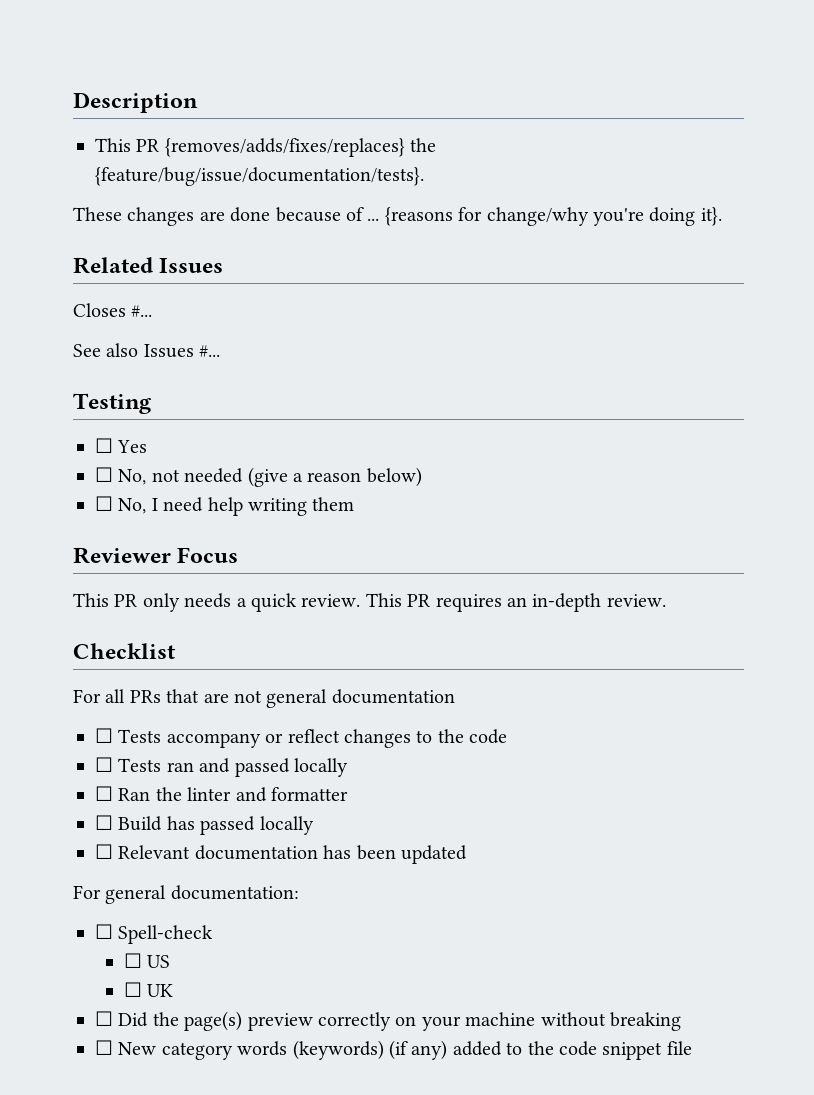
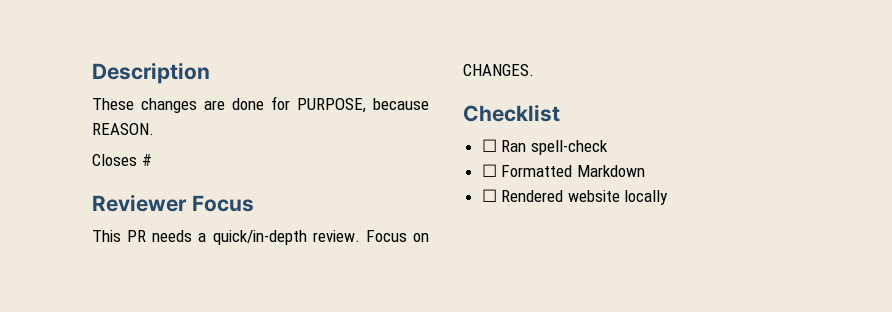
[95,138,437,157] [95,167,424,186] // This PR {removes/adds/fixes/replaces} the {feature/bug/issue/documentation/tests}. -> (210, 73) none
[275,207,722,226] [73,257,224,274] [73,303,153,317] [73,343,221,358] [73,393,151,414] [95,438,148,453] [95,467,422,487] [95,496,355,516] because of ... {reasons for change/why you're doing it}. // Related Issues // Closes #... // See also Issues #... // Testing // ☐ Yes // ☐ No, not needed (give a reason below) // ☐ No, I need help writing them -> [271,96,429,113] [92,123,154,135] [92,154,152,166] for PURPOSE, because REASON. // Closes #
[142,593,180,612] only -> (147, 236) none
[251,593,666,612] [73,643,176,659] [73,689,455,708] [95,728,508,748] [95,757,348,777] [95,786,348,802] [95,815,314,835] [95,844,467,864] [73,885,299,904] [95,924,214,944] [123,953,171,968] [123,982,174,997] [95,1011,681,1031] [95,1040,692,1060] quick review. This PR requires an in-depth review. // Checklist // For all PRs that are not general documentation // ☐ Tests accompany or reflect changes to the code // ☐ Tests ran and passed locally // ☐ Ran the linter and formatter // ☐ Build has passed locally // ☐ Relevant documentation has been updated // For general documentation: // ☐ Spell-check // ☐ US // ☐ UK // ☐ Did the page(s) preview correctly on your machine without breaking // ☐ New category words (keywords) (if any) added to the code snippet file -> [212,230,429,245] [463,64,534,76] [463,104,560,122] [481,139,608,155] [481,164,645,177] [481,189,669,205] quick/in-depth review. Focus on CHANGES. // Checklist // ☐ Ran spell-check // ☐ Formatted Markdown // ☐ Rendered website locally

